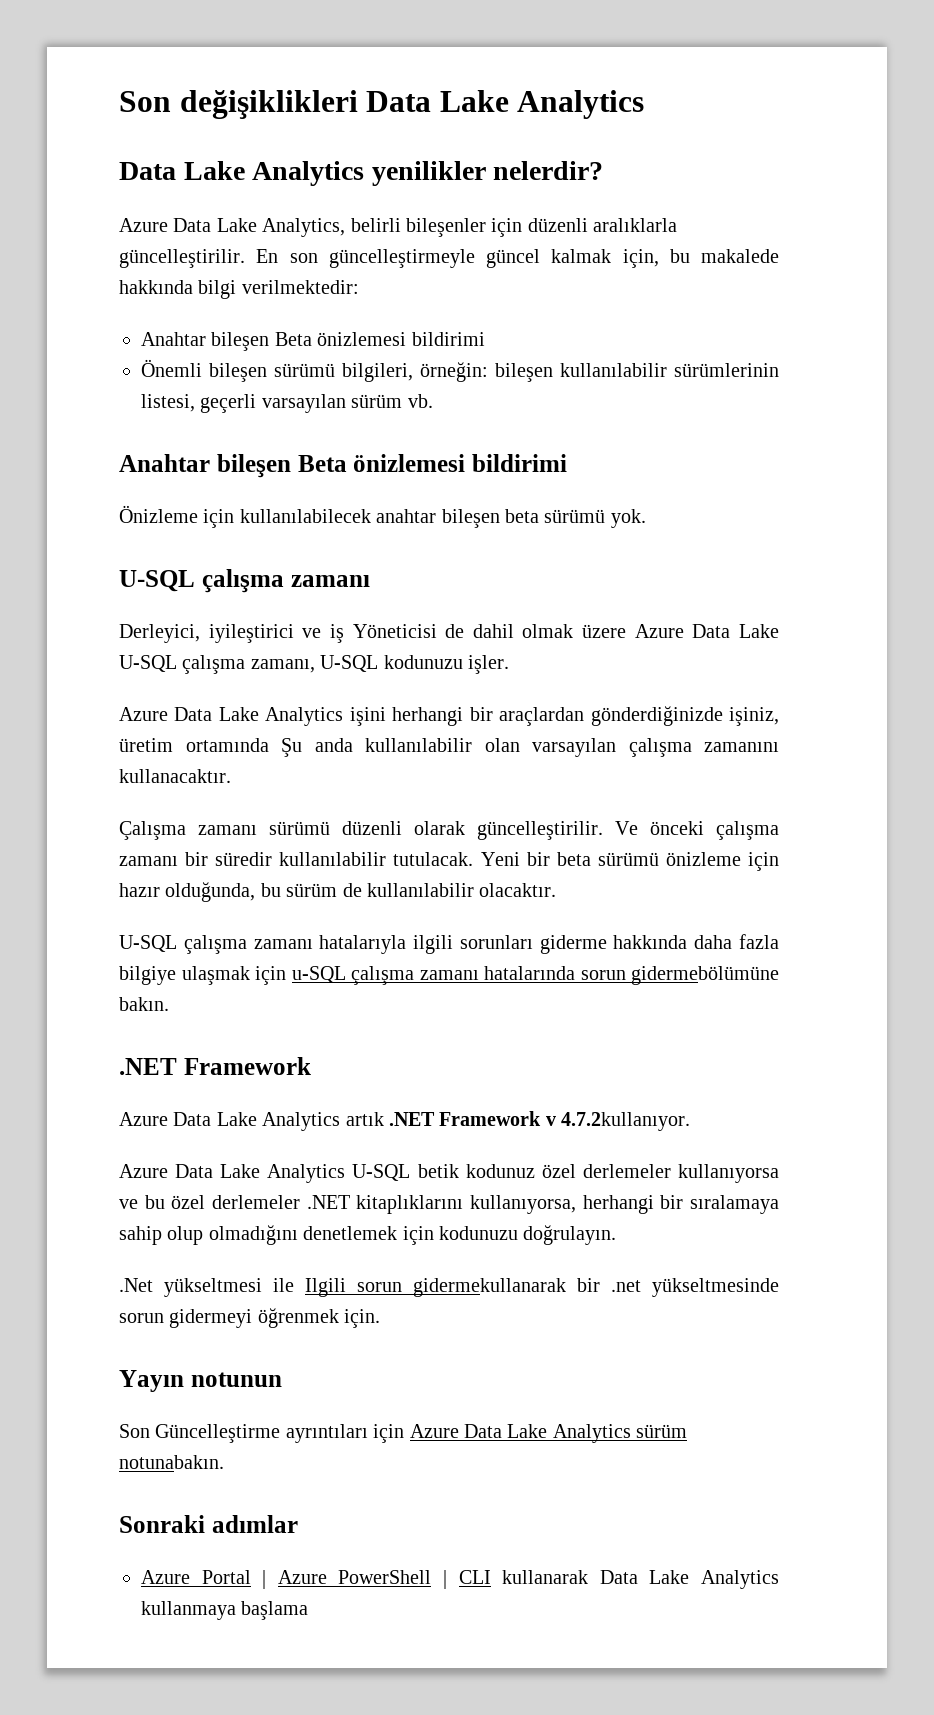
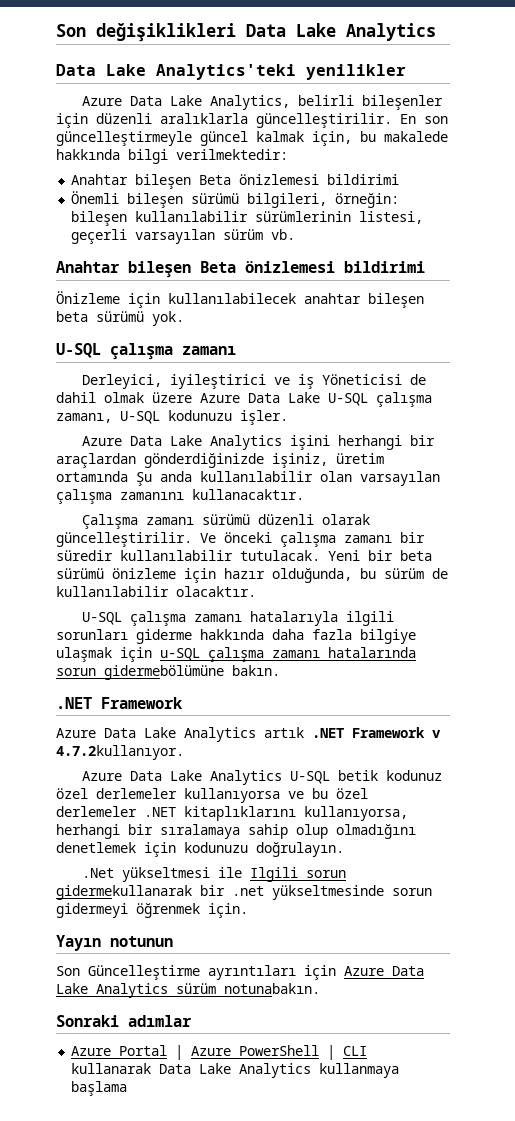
[252,161,365,186] Analytics -> [156,64,296,80] Analytics'teki
[493,161,604,180] nelerdir? -> (406, 72) none

